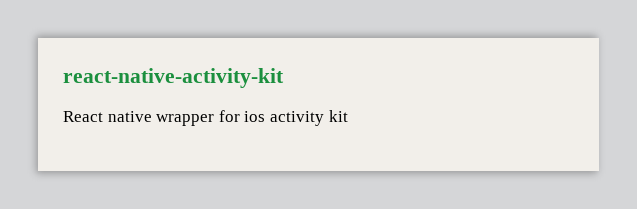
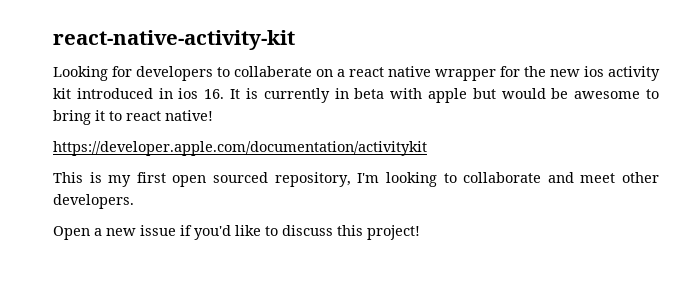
[63,111,103,122] React -> [53,66,384,81] Looking for developers to collaberate on a react
(240, 116) none -> [524,66,580,77] the new
(348, 116) none -> [76,88,659,103] [53,110,213,125] [53,141,427,156] [53,172,660,187] [53,194,134,209] [53,225,420,240] introduced in ios 16. It is currently in beta with apple but would be awesome to bring it to react native! // https://developer.apple.com/documentation/activitykit // This is my first open sourced repository, I'm looking to collaborate and meet other developers. // Open a new issue if you'd like to discuss this project!

